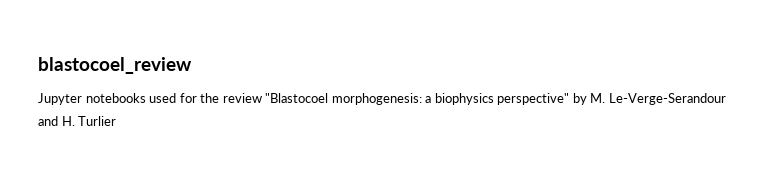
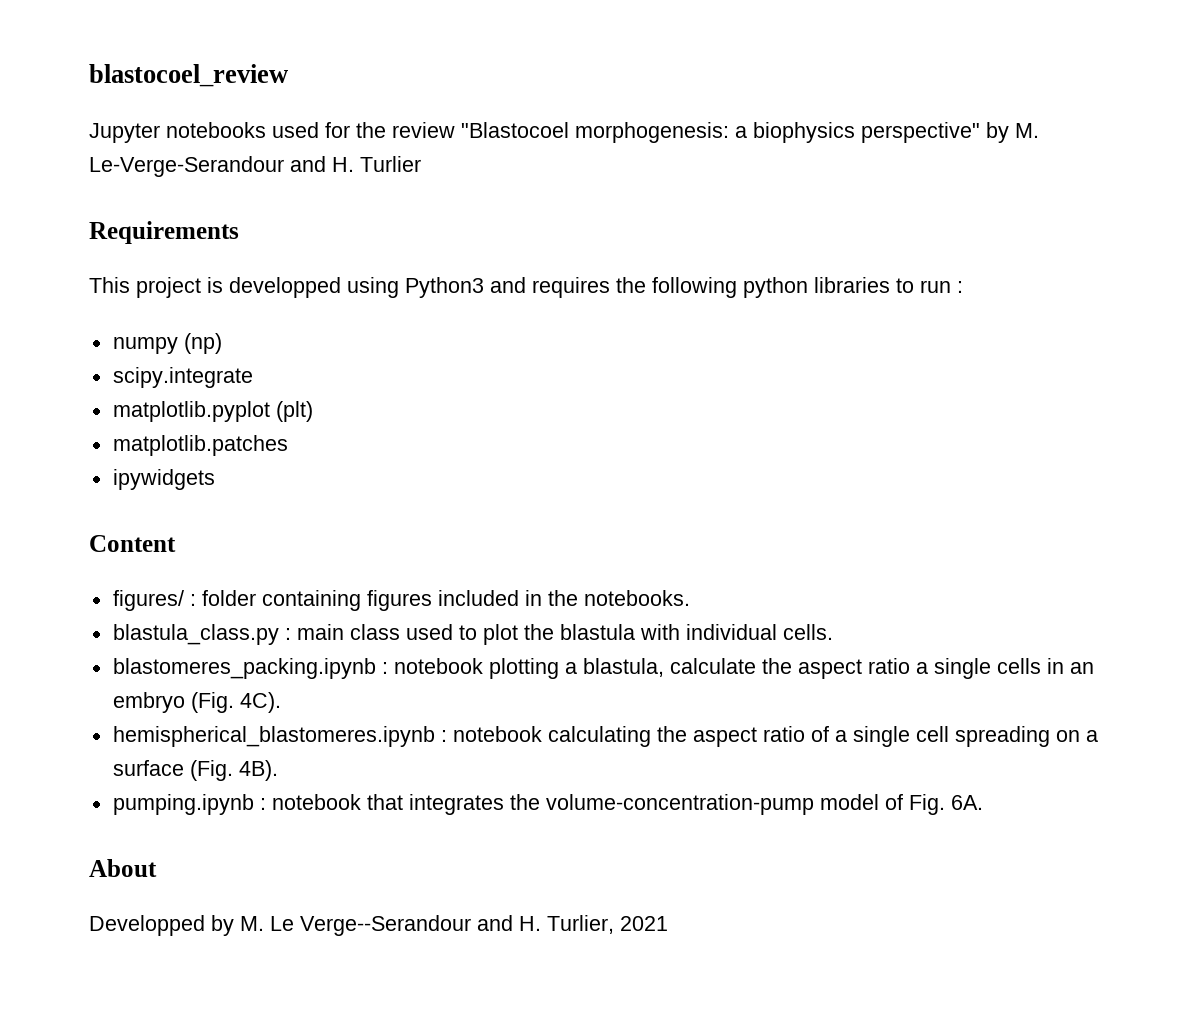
(117, 121) none -> [89,221,239,244] [89,277,963,298] [112,333,222,354] [112,367,253,388] [112,401,313,422] [112,435,288,456] [112,469,215,490] [89,535,176,552] [112,590,690,611] [112,624,833,645] [112,658,1094,679] [112,692,281,713] [112,726,1098,747] [112,760,278,781] [112,794,983,815] [89,859,157,877] [89,915,668,936] // Requirements // This project is developped using Python3 and requires the following python libraries to run : // numpy (np) // scipy.integrate // matplotlib.pyplot (plt) // matplotlib.patches // ipywidgets // Content // figures/ : folder containing figures included in the notebooks. // blastula_class.py : main class used to plot the blastula with individual cells. // blastomeres_packing.ipynb : notebook plotting a blastula, calculate the aspect ratio a single cells in an embryo (Fig. 4C). // hemispherical_blastomeres.ipynb : notebook calculating the aspect ratio of a single cell spreading on a surface (Fig. 4B). // pumping.ipynb : notebook that integrates the volume-concentration-pump model of Fig. 6A. // About // Developped by M. Le Verge--Serandour and H. Turlier, 2021

